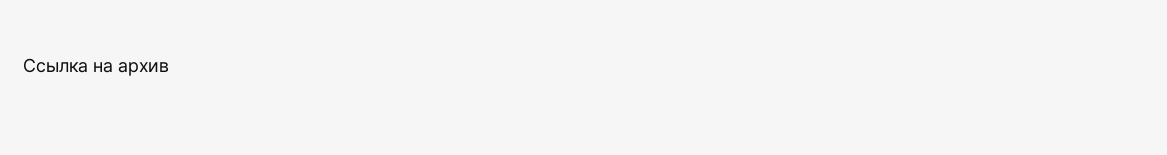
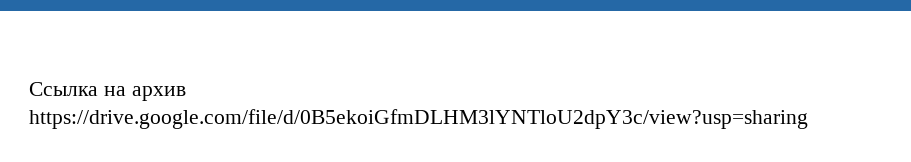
(169, 69) none -> [29,109,808,129] https://drive.google.com/file/d/0B5ekoiGfmDLHM3lYNTloU2dpY3c/view?usp=sharing

